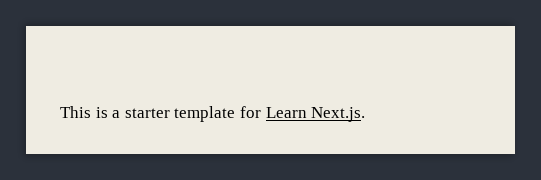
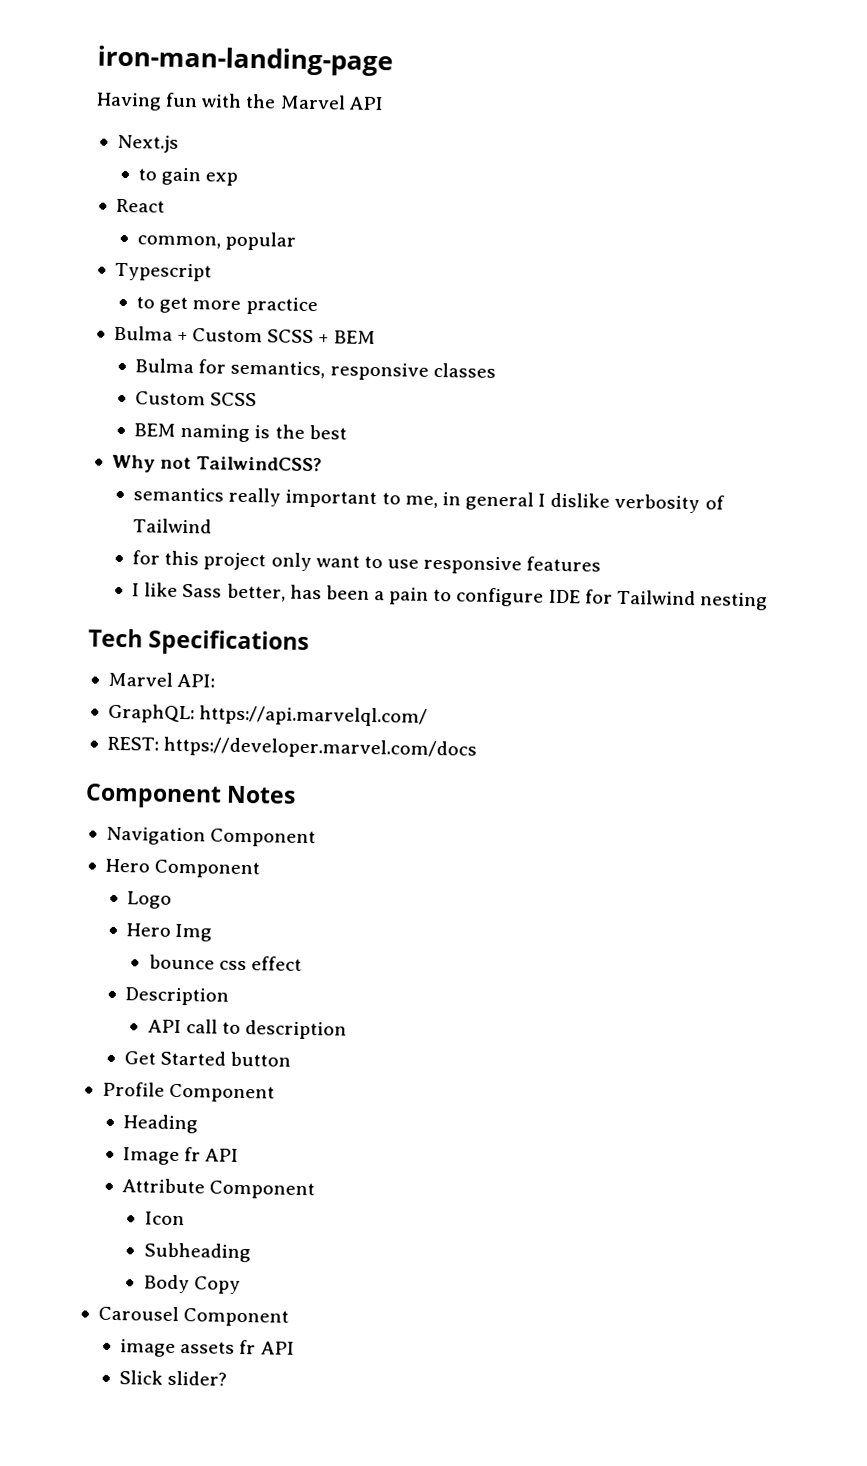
[60,106,366,122] This is a starter template for Learn Next.js. -> [97,45,393,77] [96,92,384,111] [116,134,179,153] [138,167,239,186] [115,198,165,213] [137,231,297,251] [114,262,212,282] [136,296,318,316] [113,325,376,345] [135,358,496,381] [135,391,258,407] [134,423,347,443] [111,454,323,473] [133,487,725,514] [133,518,213,534] [132,550,602,575] [132,582,768,611] [88,628,310,657] [107,671,216,688] [107,703,429,727] [106,736,478,760] [85,783,297,809] [105,826,317,848] [104,858,261,879] [127,891,173,909] [126,923,213,942] [148,954,302,971] [125,987,230,1006] [147,1019,347,1040] [124,1050,292,1067] [101,1081,276,1103] [123,1114,199,1134] [123,1147,240,1166] [122,1178,316,1200] [144,1211,185,1226] [143,1242,251,1263] [143,1274,241,1294] [97,1305,290,1327] [120,1339,295,1357] [119,1370,228,1386] iron-man-landing-page // Having fun with the Marvel API // Next.js // to gain exp // React // common, popular // Typescript // to get more practice // Bulma + Custom SCSS + BEM // Bulma for semantics, responsive classes // Custom SCSS // BEM naming is the best // Why not TailwindCSS? // semantics really important to me, in general I dislike verbosity of Tailwind // for this project only want to use responsive features // I like Sass better, has been a pain to configure IDE for Tailwind nesting // Tech Specifications // Marvel API: // GraphQL: https://api.marvelql.com/ // REST: https://developer.marvel.com/docs // Component Notes // Navigation Component // Hero Component // Logo // Hero Img // bounce css effect // Description // API call to description // Get Started button // Profile Component // Heading // Image fr API // Attribute Component // Icon // Subheading // Body Copy // Carousel Component // image assets fr API // Slick slider?

